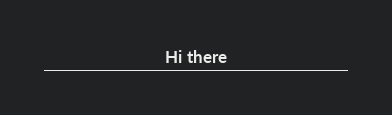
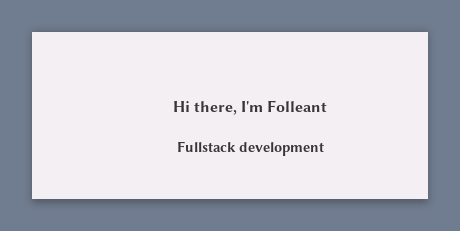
[186,50,227,63] there -> [193,100,328,115] [176,141,324,156] there, I'm Folleant // Fullstack development

